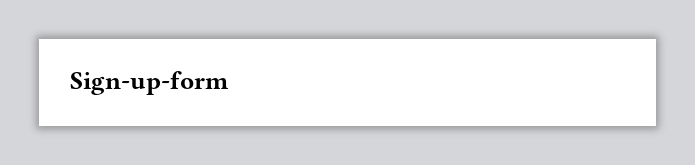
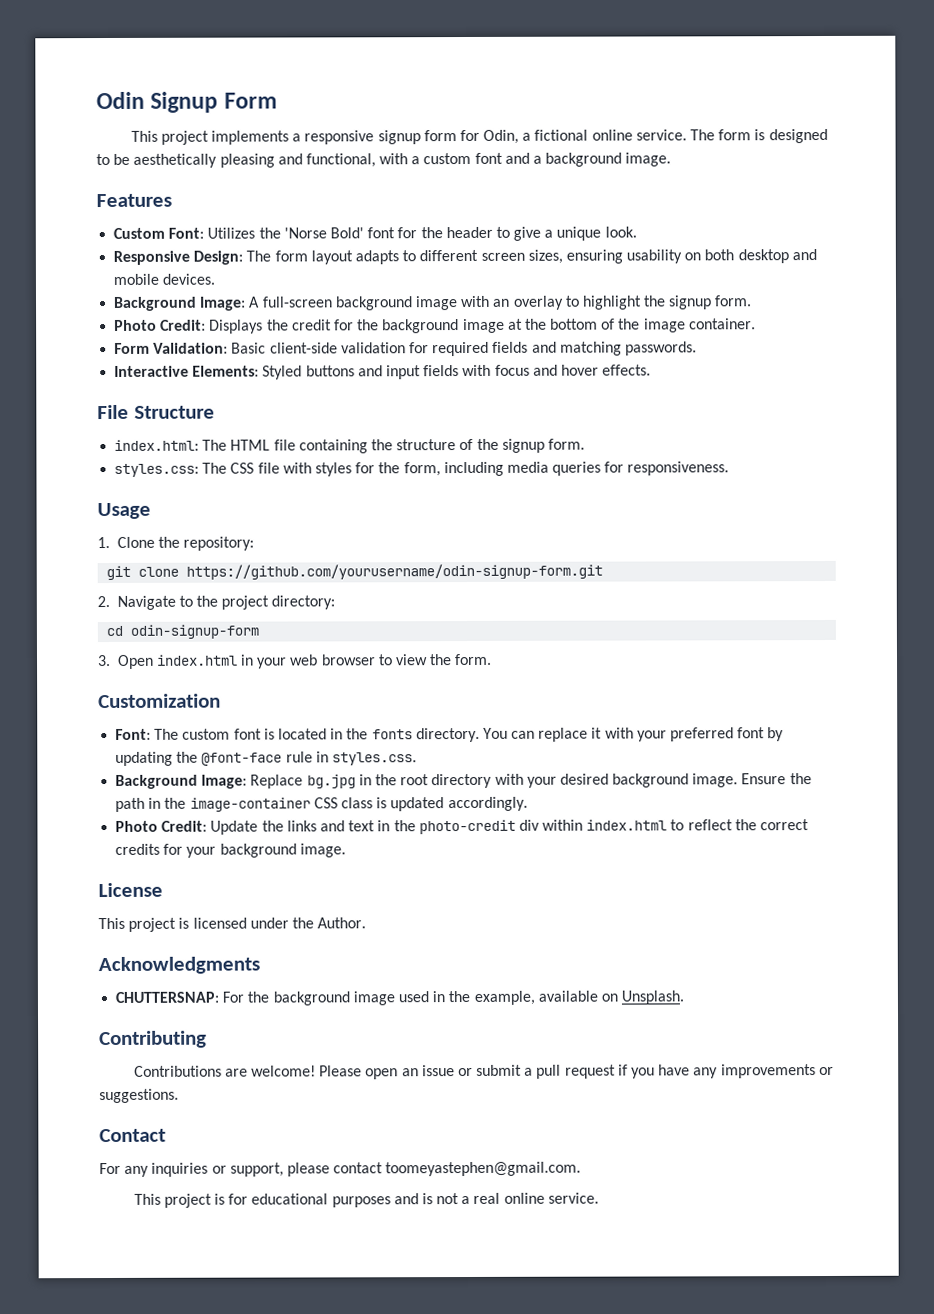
[70,71,229,95] Sign-up-form -> [96,91,278,113] [130,128,828,145] [96,152,672,168] [96,193,172,208] [113,226,637,241] [113,249,817,265] [113,273,216,285] [113,295,753,311] [114,318,756,334] [114,341,697,357] [114,364,652,380] [97,404,215,420] [114,438,585,454] [114,461,730,477] [97,502,151,520] [97,536,255,551] [106,563,604,581] [97,595,336,610] [106,624,260,639] [97,653,493,669] [98,693,221,709] [115,727,785,743] [115,751,417,766] [115,773,812,789] [115,796,528,812] [115,819,810,835] [115,843,346,858] [98,882,163,898] [98,917,367,932] [98,956,260,975] [115,990,685,1006] [99,1030,207,1049] [133,1064,834,1080] [99,1088,179,1104] [99,1128,166,1143] [99,1161,582,1177] [133,1192,599,1208] Odin Signup Form // This project implements a responsive signup form for Odin, a fictional online service. The form is designed to be aesthetically pleasing and functional, with a custom font and a background image. // Features // Custom Font: Utilizes the 'Norse Bold' font for the header to give a unique look. // Responsive Design: The form layout adapts to different screen sizes, ensuring usability on both desktop and mobile devices. // Background Image: A full-screen background image with an overlay to highlight the signup form. // Photo Credit: Displays the credit for the background image at the bottom of the image container. // Form Validation: Basic client-side validation for required fields and matching passwords. // Interactive Elements: Styled buttons and input fields with focus and hover effects. // File Structure // index.html: The HTML file containing the structure of the signup form. // styles.css: The CSS file with styles for the form, including media queries for responsiveness. // Usage // 1. Clone the repository: // git clone https://github.com/yourusername/odin-signup-form.git // 2. Navigate to the project directory: // cd odin-signup-form // 3. Open index.html in your web browser to view the form. // Customization // Font: The custom font is located in the fonts directory. You can replace it with your preferred font by updating the @font-face rule in styles.css. // Background Image: Replace bg.jpg in the root directory with your desired background image. Ensure the path in the image-container CSS class is updated accordingly. // Photo Credit: Update the links and text in the photo-credit div within index.html to reflect the correct credits for your background image. // License // This project is licensed under the Author. // Acknowledgments // CHUTTERSNAP: For the background image used in the example, available on Unsplash. // Contributing // Contributions are welcome! Please open an issue or submit a pull request if you have any improvements or suggestions. // Contact // For any inquiries or support, please contact toomeyastephen@gmail.com. // This project is for educational purposes and is not a real online service.

